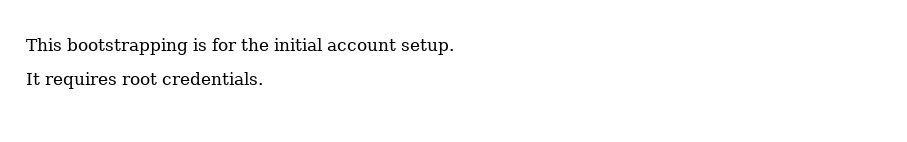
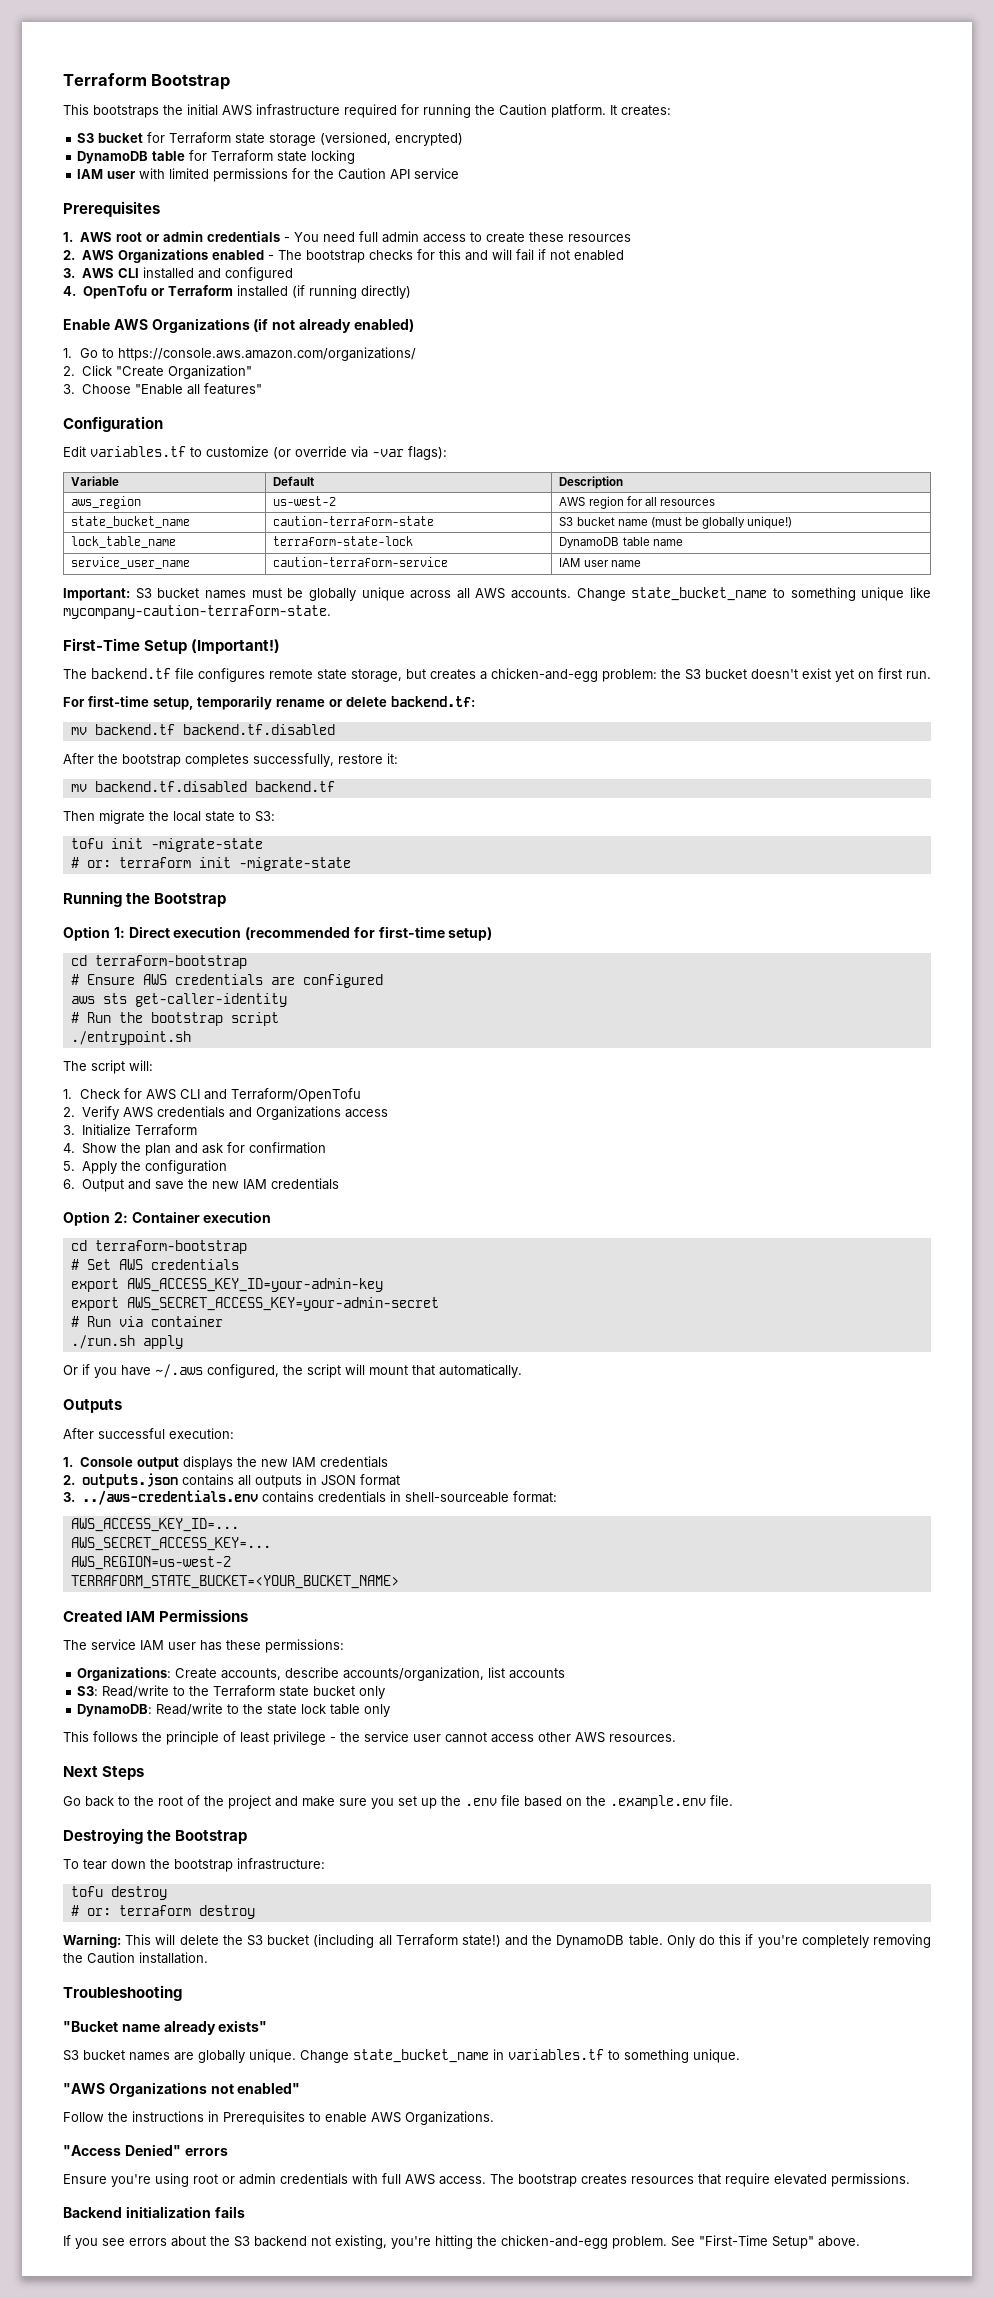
[26,38,454,55] [26,72,263,89] This bootstrapping is for the initial account setup. // It requires root credentials. -> [63,73,231,90] [63,104,671,118] [77,132,464,146] [77,150,356,164] [77,168,460,182] [63,201,160,217] [63,231,632,243] [63,249,624,263] [63,267,293,281] [63,285,411,299] [63,318,414,333] [63,347,417,361] [63,365,252,379] [63,383,262,395] [63,416,163,432] [63,446,447,460] [71,476,120,486] [273,476,315,486] [559,476,624,489] [71,496,142,509] [273,496,337,506] [559,496,715,509] [71,516,191,528] [273,516,435,526] [559,516,793,529] [71,536,177,548] [273,536,414,546] [559,537,683,548] [71,557,191,569] [273,557,449,567] [559,558,641,567] [63,587,931,601] [63,605,331,619] [63,638,281,654] [63,668,931,682] [63,696,475,710] [70,724,335,735] [63,753,398,767] [70,781,335,792] [63,810,275,824] [70,838,263,852] [70,857,351,871] [63,891,227,907] [63,926,493,941] [70,955,247,969] [70,974,383,988] [70,993,287,1007] [70,1012,279,1026] [70,1031,191,1045] [63,1060,153,1074] [63,1088,362,1102] [63,1106,388,1120] [63,1124,197,1136] [63,1142,326,1156] [63,1160,227,1174] [63,1178,339,1192] [63,1211,272,1226] [70,1240,247,1254] [70,1259,239,1270] [70,1278,383,1292] [70,1297,439,1311] [70,1316,223,1327] [70,1335,183,1349] [63,1364,522,1378] [63,1399,122,1413] [63,1428,234,1439] [63,1456,389,1470] [63,1473,400,1488] [63,1490,557,1505] [70,1518,239,1532] [70,1537,271,1551] [70,1556,231,1570] [70,1575,399,1589] [63,1609,249,1622] [63,1639,344,1653] [77,1667,566,1681] [77,1685,386,1699] [77,1703,391,1717] [63,1731,676,1745] [63,1766,145,1780] [63,1795,733,1809] [63,1828,248,1844] [63,1858,325,1872] [70,1886,167,1900] [70,1905,255,1919] [63,1934,931,1948] [63,1952,208,1964] [63,1985,182,2001] [63,2020,268,2035] [63,2049,740,2063] [63,2082,301,2097] [63,2111,494,2125] [63,2144,228,2156] [63,2173,910,2187] [63,2206,245,2218] [63,2235,860,2249] Terraform Bootstrap // This bootstraps the initial AWS infrastructure required for running the Caution platform. It creates: // S3 bucket for Terraform state storage (versioned, encrypted) // DynamoDB table for Terraform state locking // IAM user with limited permissions for the Caution API service // Prerequisites // 1. AWS root or admin credentials - You need full admin access to create these resources // 2. AWS Organizations enabled - The bootstrap checks for this and will fail if not enabled // 3. AWS CLI installed and configured // 4. OpenTofu or Terraform installed (if running directly) // Enable AWS Organizations (if not already enabled) // 1. Go to https://console.aws.amazon.com/organizations/ // 2. Click "Create Organization" // 3. Choose "Enable all features" // Configuration // Edit variables.tf to customize (or override via -var flags): // Variable | Default | Description // aws_region | us-west-2 | AWS region for all resources // state_bucket_name | caution-terraform-state | S3 bucket name (must be globally unique!) // lock_table_name | terraform-state-lock | DynamoDB table name // service_user_name | caution-terraform-service | IAM user name // Important: S3 bucket names must be globally unique across all AWS accounts. Change state_bucket_name to something unique like mycompany-caution-terraform-state. // First-Time Setup (Important!) // The backend.tf file configures remote state storage, but creates a chicken-and-egg problem: the S3 bucket doesn't exist yet on first run. // For first-time setup, temporarily rename or delete backend.tf: // mv backend.tf backend.tf.disabled // After the bootstrap completes successfully, restore it: // mv backend.tf.disabled backend.tf // Then migrate the local state to S3: // tofu init -migrate-state // # or: terraform init -migrate-state // Running the Bootstrap // Option 1: Direct execution (recommended for first-time setup) // cd terraform-bootstrap // # Ensure AWS credentials are configured // aws sts get-caller-identity // # Run the bootstrap script // ./entrypoint.sh // The script will: // 1. Check for AWS CLI and Terraform/OpenTofu // 2. Verify AWS credentials and Organizations access // 3. Initialize Terraform // 4. Show the plan and ask for confirmation // 5. Apply the configuration // 6. Output and save the new IAM credentials // Option 2: Container execution // cd terraform-bootstrap // # Set AWS credentials // export AWS_ACCESS_KEY_ID=your-admin-key // export AWS_SECRET_ACCESS_KEY=your-admin-secret // # Run via container // ./run.sh apply // Or if you have ~/.aws configured, the script will mount that automatically. // Outputs // After successful execution: // 1. Console output displays the new IAM credentials // 2. outputs.json contains all outputs in JSON format // 3. ../aws-credentials.env contains credentials in shell-sourceable format: // AWS_ACCESS_KEY_ID=... // AWS_SECRET_ACCESS_KEY=... // AWS_REGION=us-west-2 // TERRAFORM_STATE_BUCKET=<YOUR_BUCKET_NAME> // Created IAM Permissions // The service IAM user has these permissions: // Organizations: Create accounts, describe accounts/organization, list accounts // S3: Read/write to the Terraform state bucket only // DynamoDB: Read/write to the state lock table only // This follows the principle of least privilege - the service user cannot access other AWS resources. // Next Steps // Go back to the root of the project and make sure you set up the .env file based on the .example.env file. // Destroying the Bootstrap // To tear down the bootstrap infrastructure: // tofu destroy // # or: terraform destroy // Warning: This will delete the S3 bucket (including all Terraform state!) and the DynamoDB table. Only do this if you're completely removing the Caution installation. // Troubleshooting // "Bucket name already exists" // S3 bucket names are globally unique. Change state_bucket_name in variables.tf to something unique. // "AWS Organizations not enabled" // Follow the instructions in Prerequisites to enable AWS Organizations. // "Access Denied" errors // Ensure you're using root or admin credentials with full AWS access. The bootstrap creates resources that require elevated permissions. // Backend initialization fails // If you see errors about the S3 backend not existing, you're hitting the chicken-and-egg problem. See "First-Time Setup" above.

